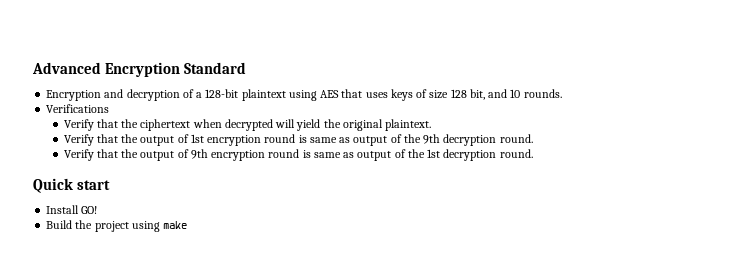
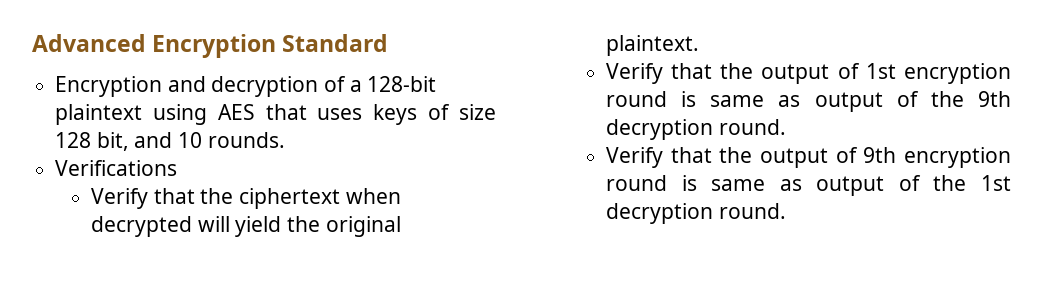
[33,178,111,193] [46,205,98,214] [46,220,188,232] // Quick start // Install GO! // Build the project using make -> (786, 211) none

